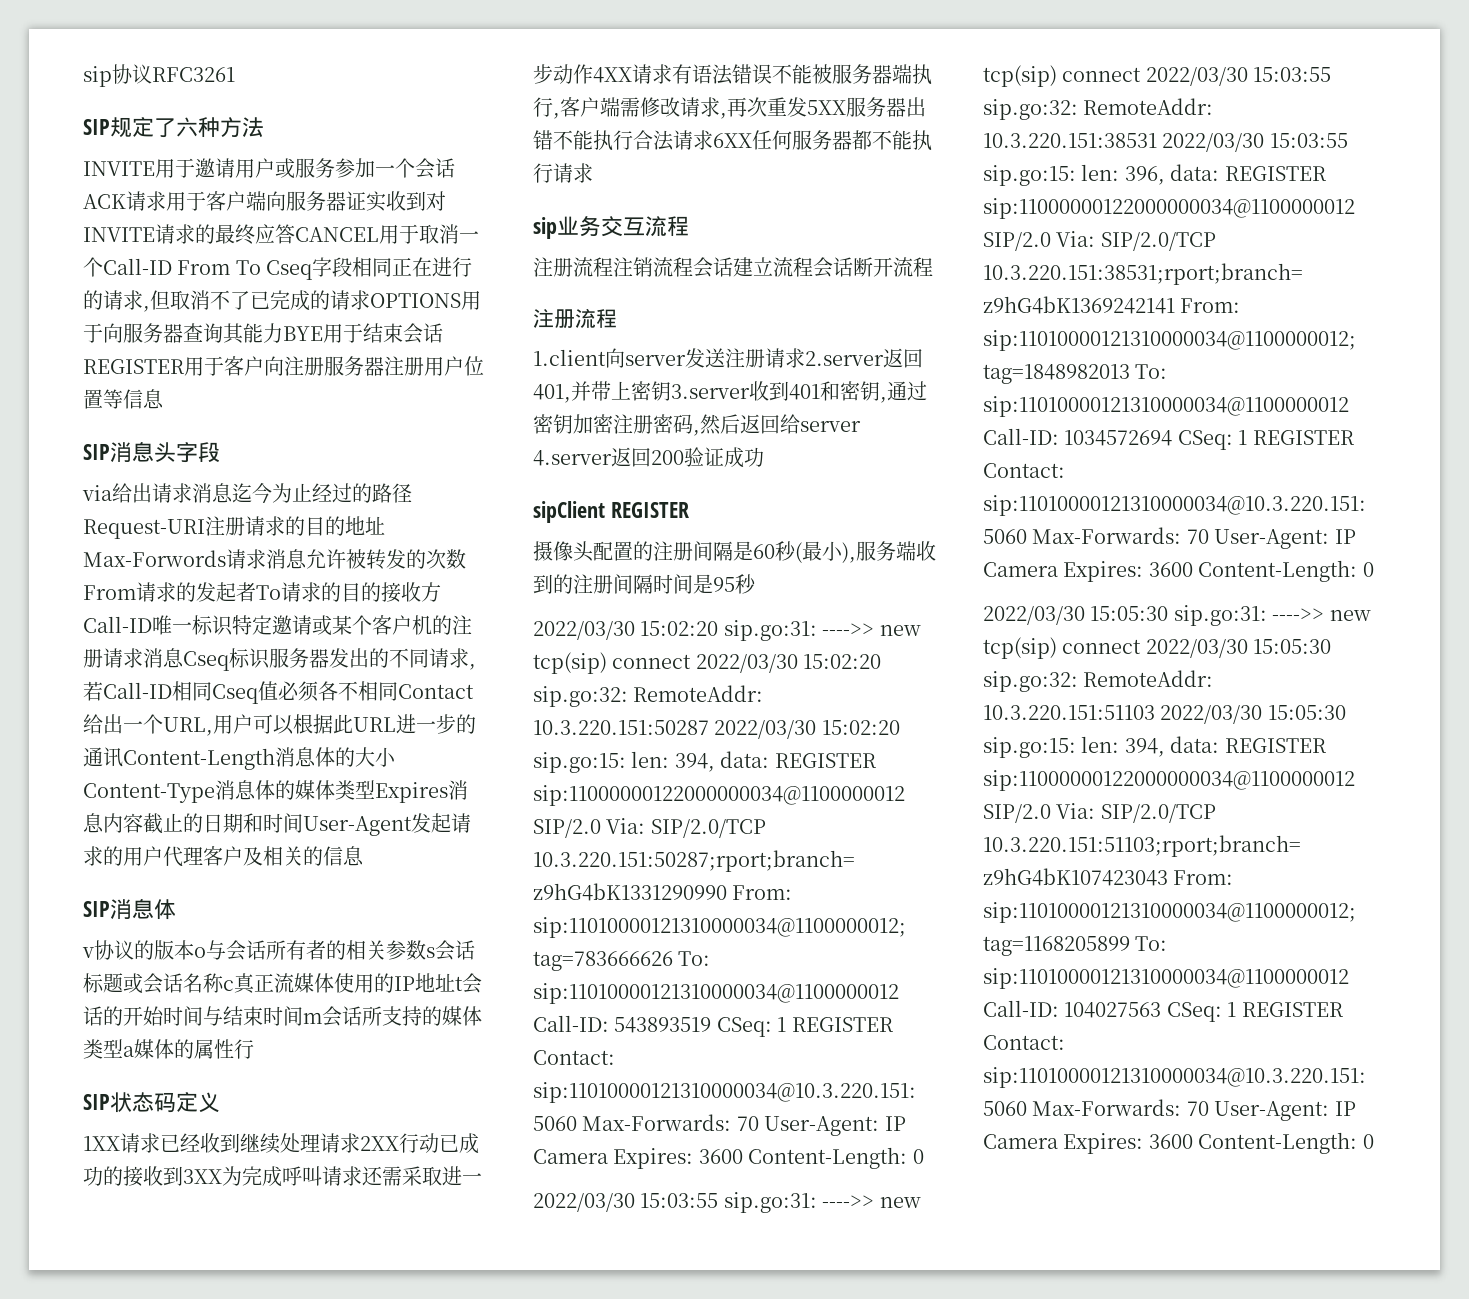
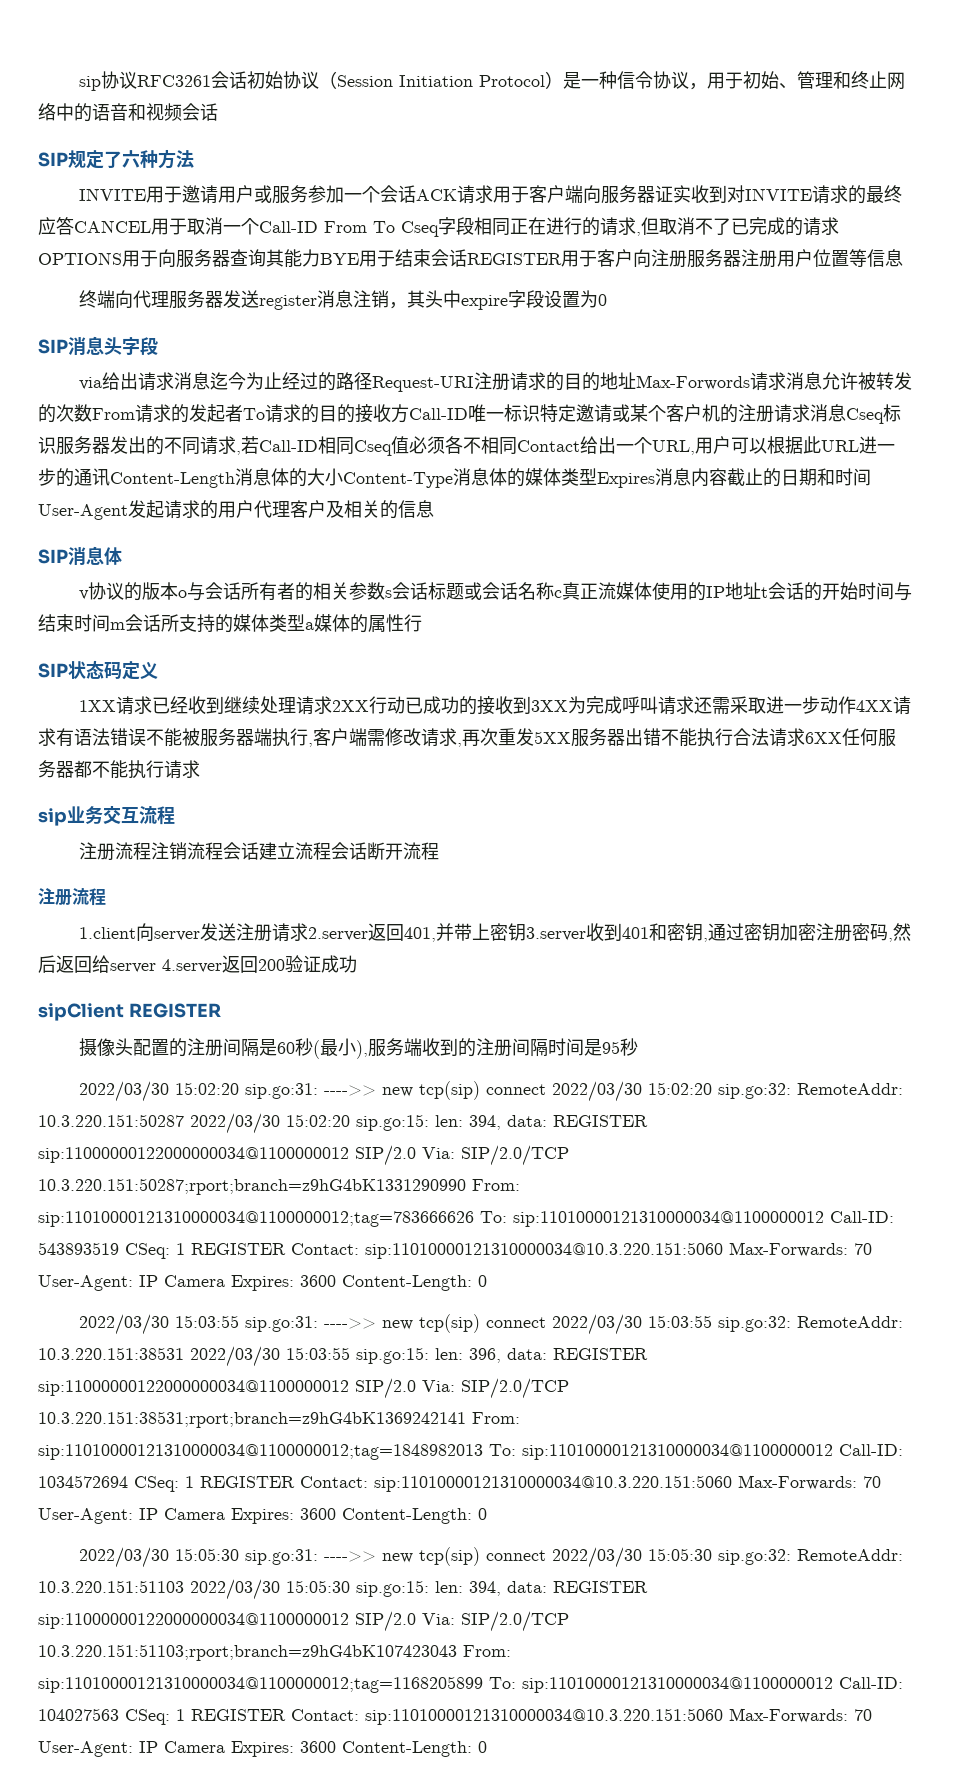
(235, 74) none -> [210,71,905,90] [38,103,218,122] 会话初始协议（Session Initiation Protocol）是一种信令协议，用于初始、管理和终止网络中的语音和视频会话
(164, 399) none -> [78,290,607,310] // 终端向代理服务器发送register消息注销，其头中expire字段设置为0

